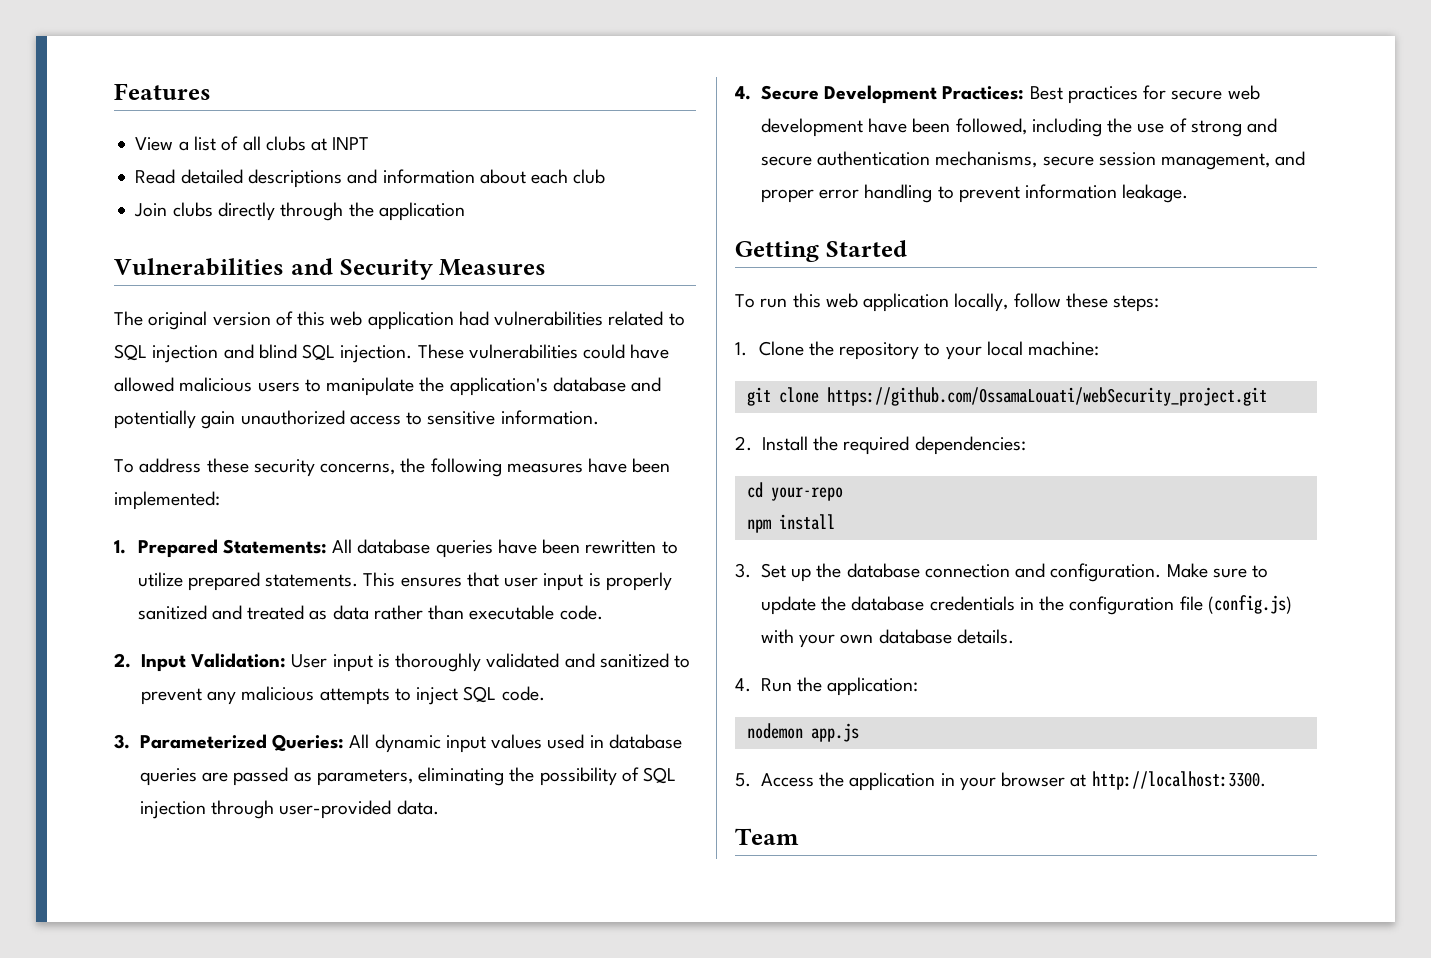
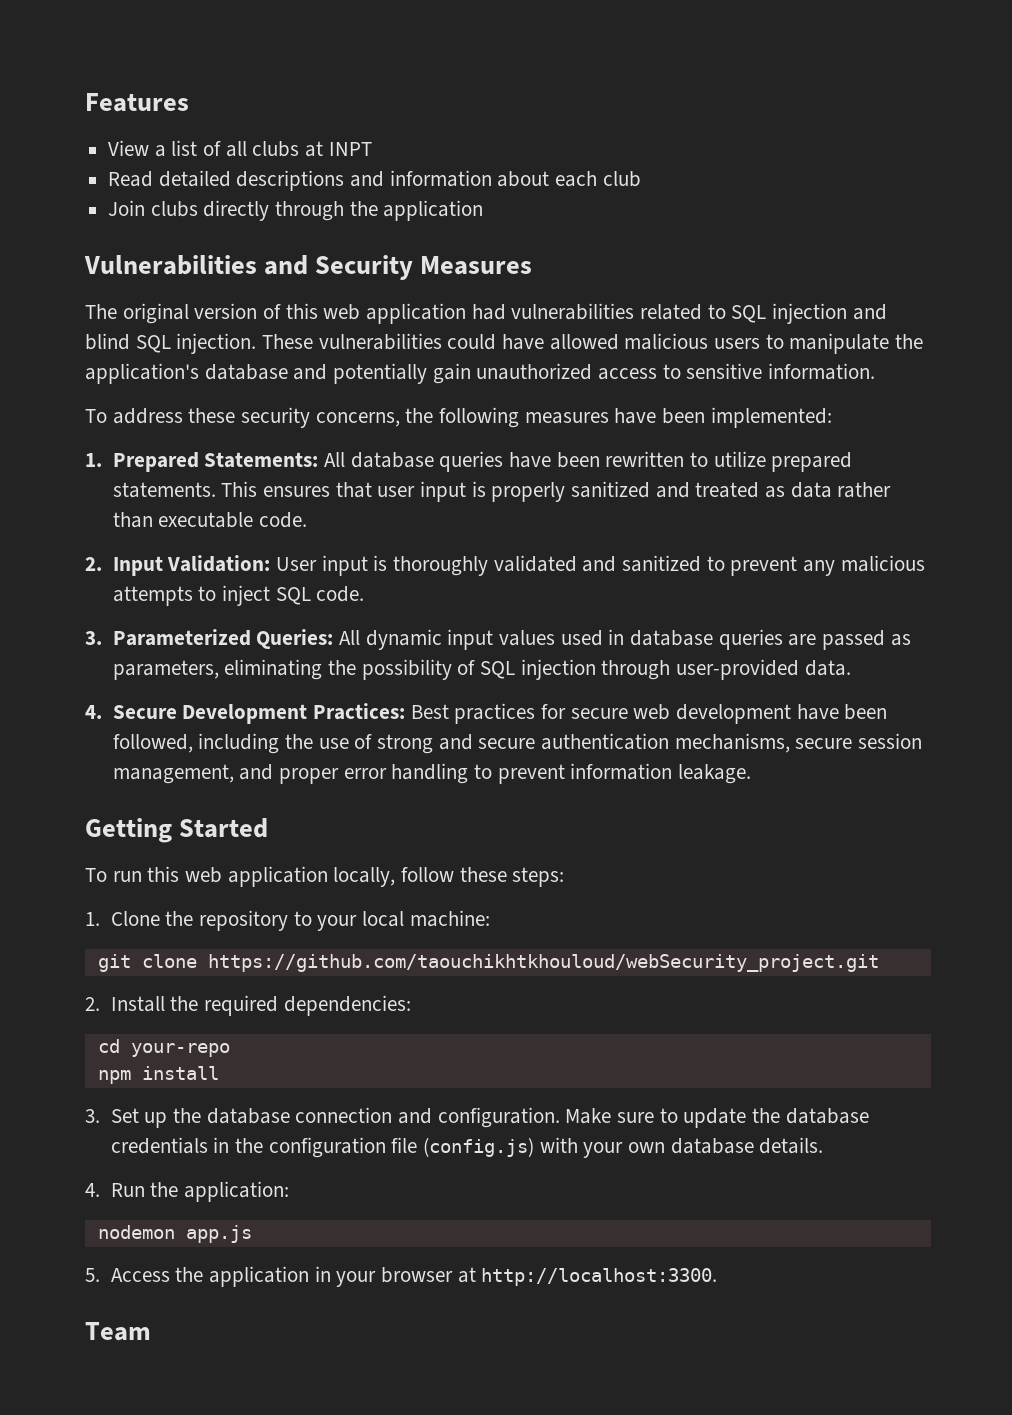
[826,387,1267,406] https://github.com/OssamaLouati/webSecurity_project.git -> [207,954,879,972] https://github.com/taouchikhtkhouloud/webSecurity_project.git

